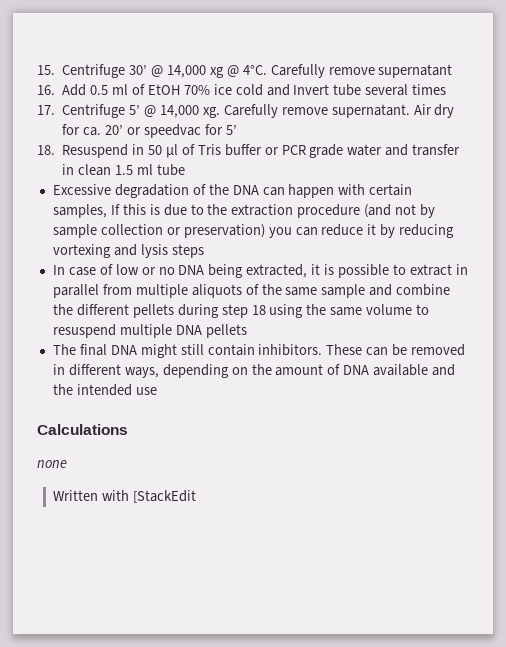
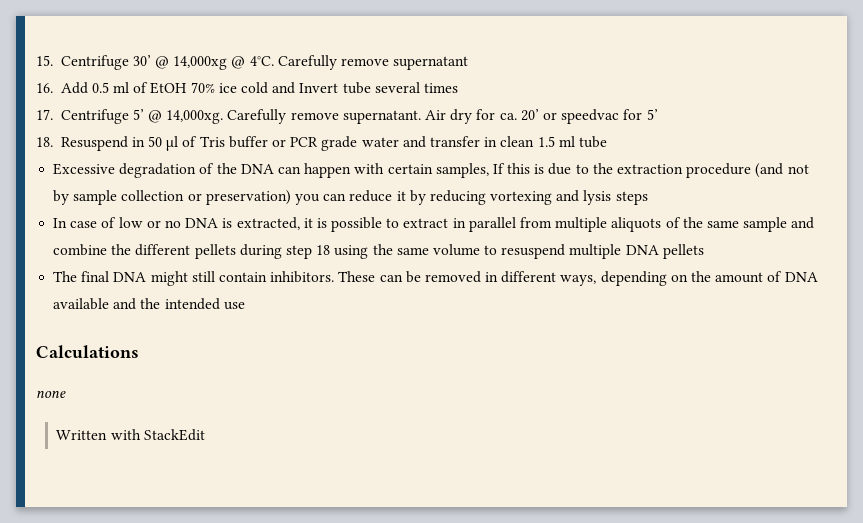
[166,65,224,78] 14,000 xg -> [173,56,228,70] 14,000xg
[159,105,220,118] 14,000 xg. -> [166,110,224,124] 14,000xg.
[208,264,244,278] being -> [222,218,233,228] is
[133,490,197,503] [StackEdit -> [143,429,205,441] StackEdit

